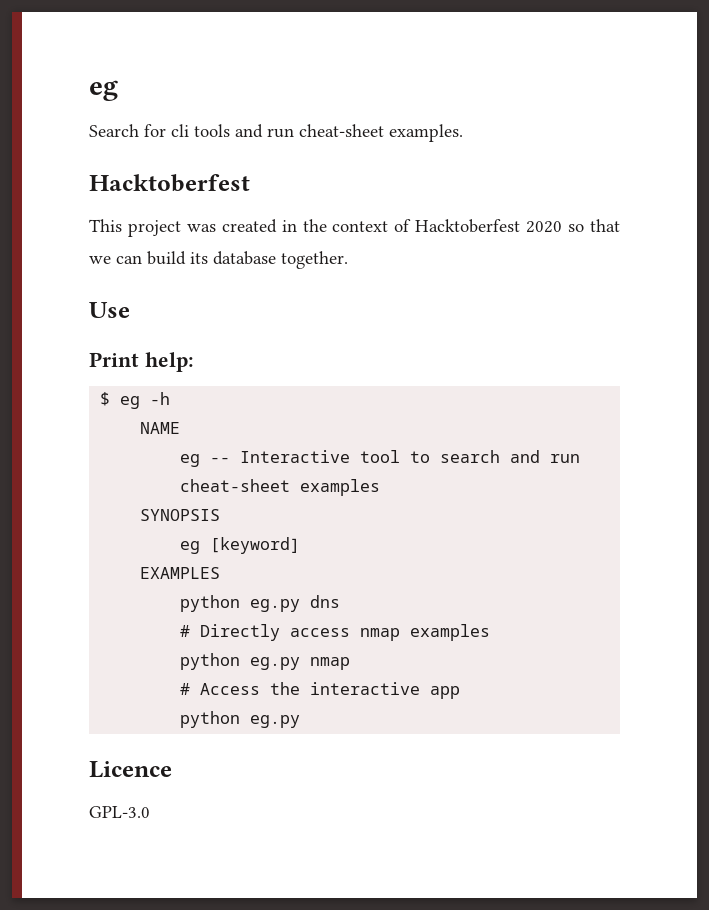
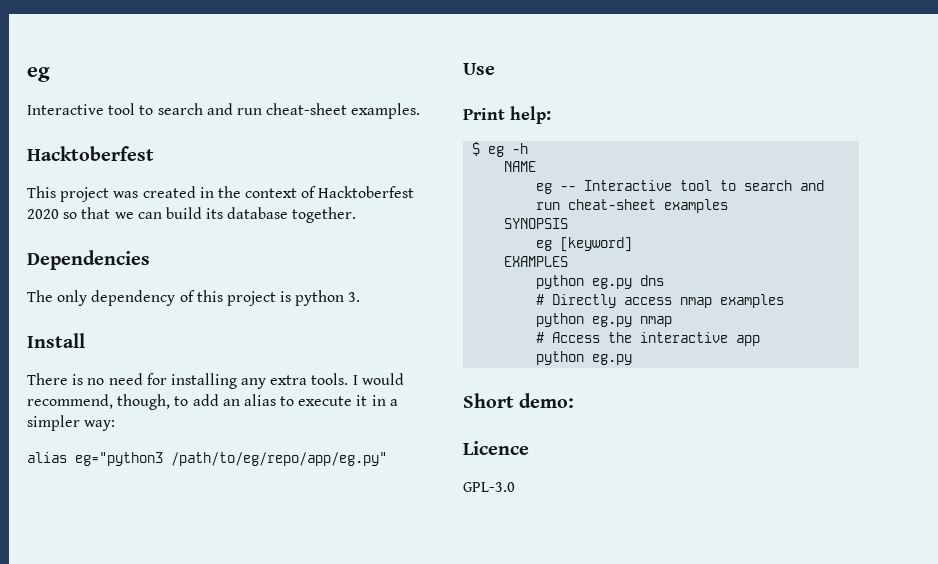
[89,124,230,137] Search for cli tools -> [27,103,203,115] Interactive tool to search
(348, 260) none -> [27,250,150,270] [27,290,361,306] [27,333,85,348] [27,373,404,389] [27,394,398,410] [27,415,116,431] [27,452,387,466] // Dependencies // The only dependency of this project is python 3. // Install // There is no need for installing any extra tools. I would recommend, though, to add an alias to execute it in a simpler way: // alias eg="python3 /path/to/eg/repo/app/eg.py"
(301, 721) none -> [463,393,575,408] // Short demo:

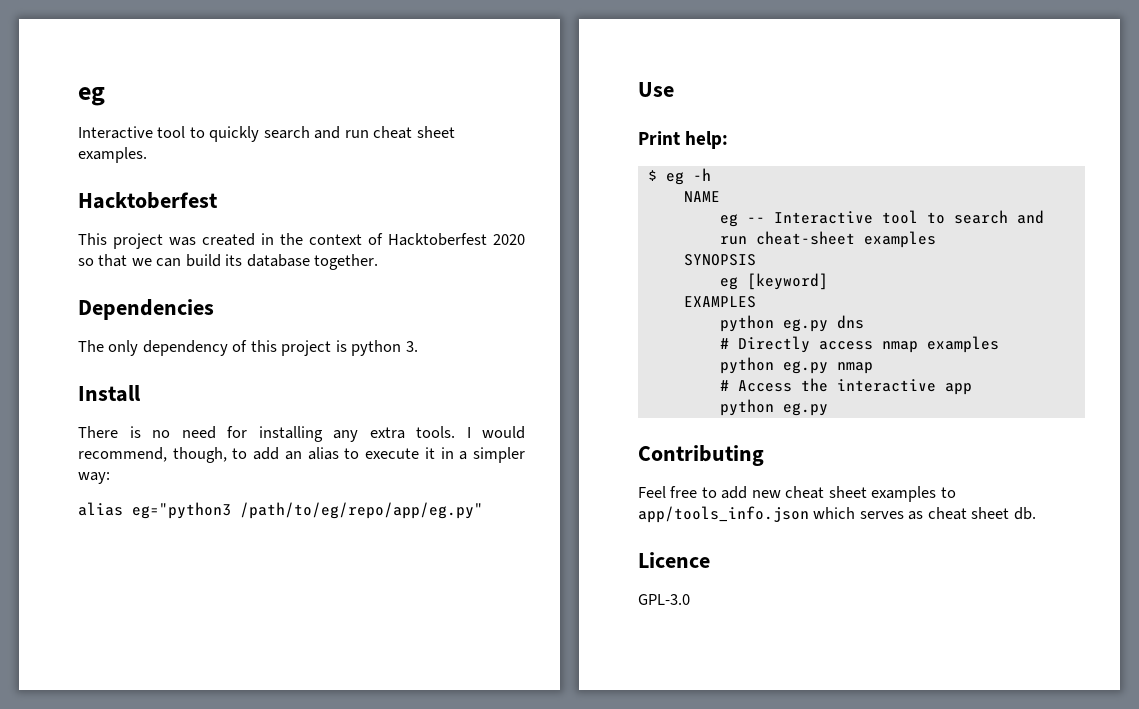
[157,103,348,115] search and run cheat-sheet -> [209,126,455,142] quickly search and run cheat sheet
[463,393,575,408] Short demo: -> [638,445,764,466] [638,486,956,502] [638,506,1036,523] Contributing // Feel free to add new cheat sheet examples to app/tools_info.json which serves as cheat sheet db.

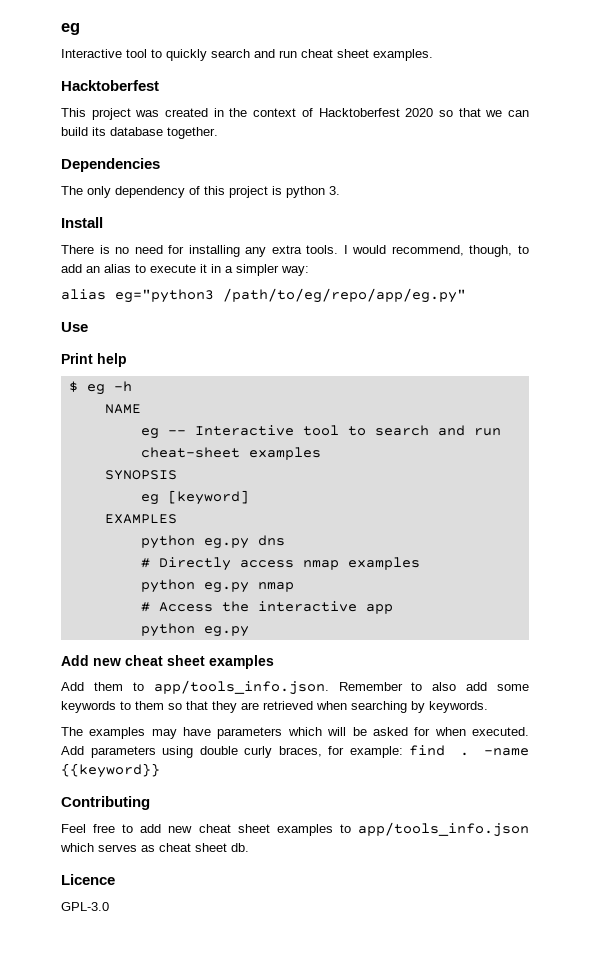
[685,131,729,149] help: -> [97,353,127,367] help
(828, 409) none -> [61,655,274,669] [61,680,529,695] [61,701,488,713] [61,727,529,739] [61,745,529,758] [61,763,160,778] // Add new cheat sheet examples // Add them to app/tools_info.json. Remember to also add some keywords to them so that they are retrieved when searching by keywords. // The examples may have parameters which will be asked for when executed. Add parameters using double curly braces, for example: find . -name {{keyword}}

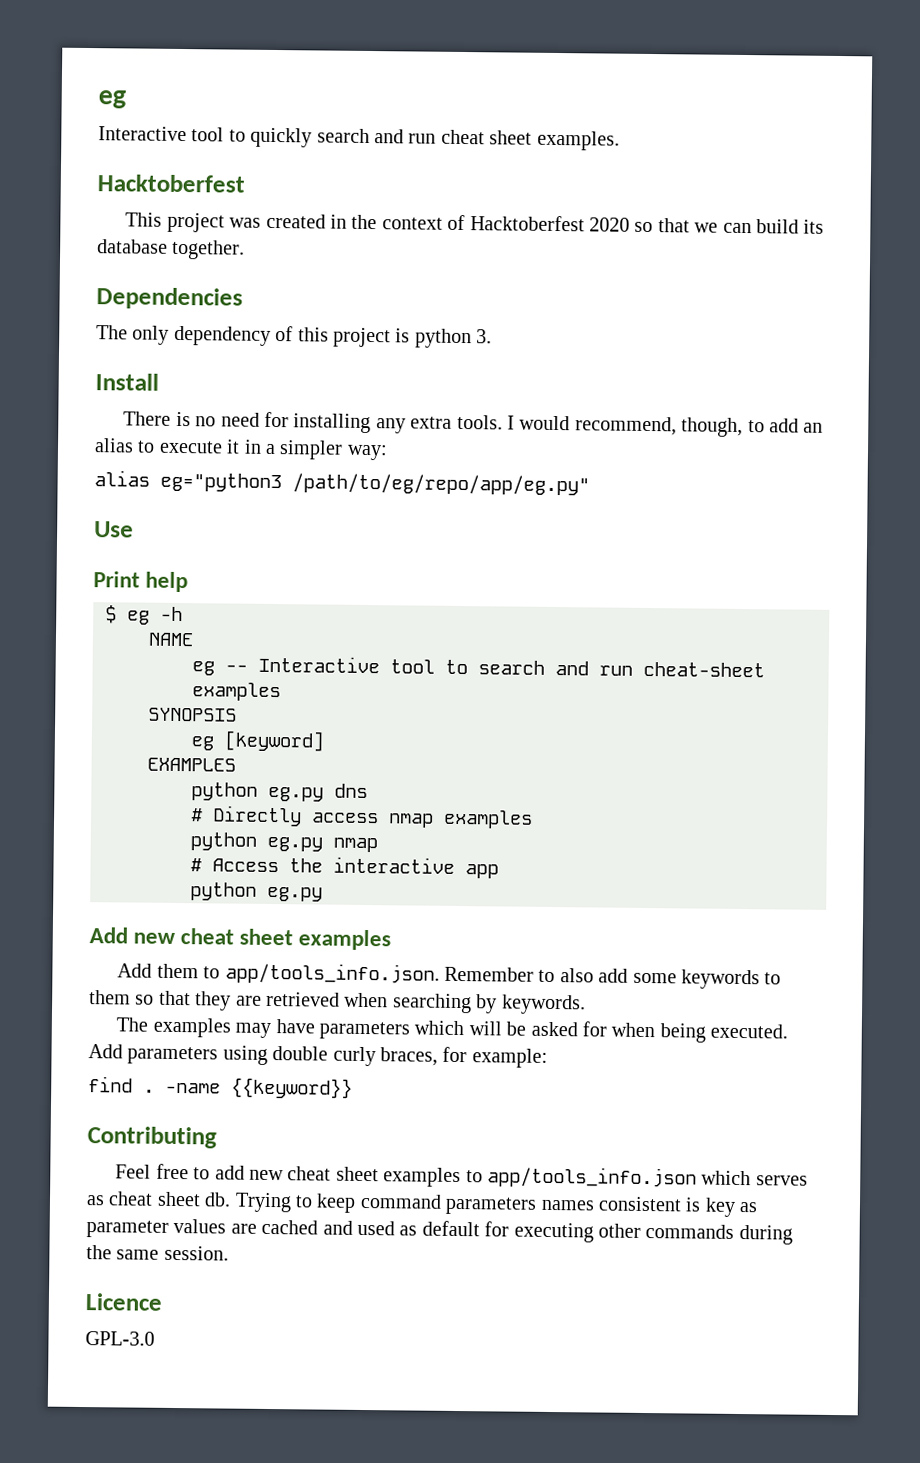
(466, 731) none -> [659,1023,706,1043] being
(403, 752) none -> (548, 1058) //
(249, 847) none -> [234,1192,759,1217] [86,1218,793,1245] [86,1245,229,1261] Trying to keep command parameters names consistent is key as parameter values are cached and used as default for executing other commands during the same session.

